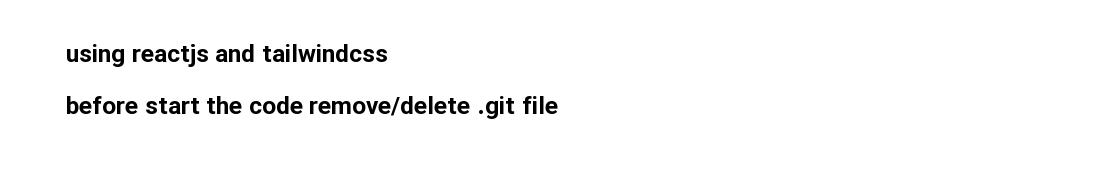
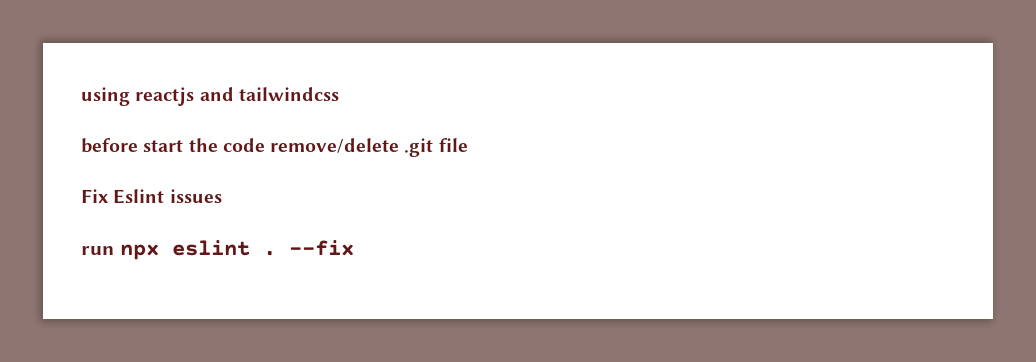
(558, 105) none -> [81,189,222,204] [81,240,354,260] // Fix Eslint issues // run npx eslint . --fix

